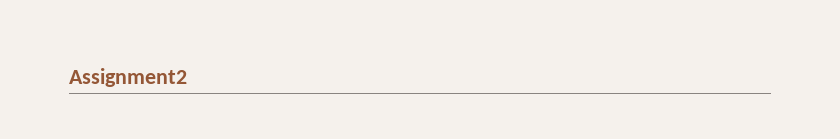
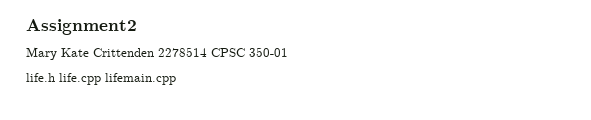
(187, 77) none -> [26,47,288,60] [26,73,176,85] // Mary Kate Crittenden 2278514 CPSC 350-01 // life.h life.cpp lifemain.cpp

